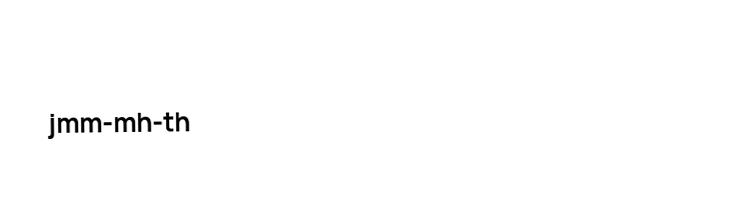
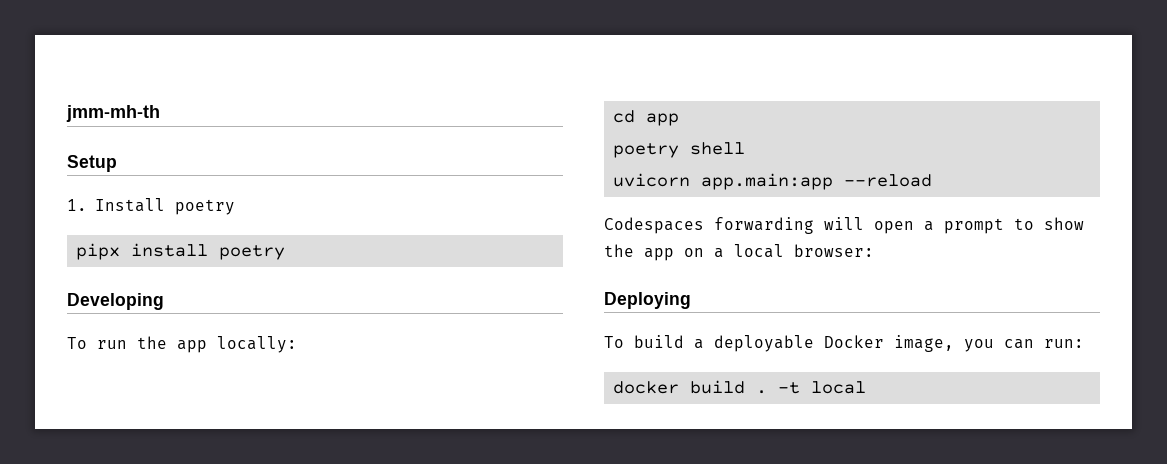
(191, 125) none -> [67,155,117,172] [67,198,235,215] [76,243,286,260] [67,293,164,310] [67,336,297,353] [613,110,680,126] [613,142,746,158] [613,173,933,190] [604,217,1084,234] [604,244,874,261] [604,292,691,309] [604,335,1084,352] [613,380,867,394] // Setup // 1. Install poetry // pipx install poetry // Developing // To run the app locally: // cd app // poetry shell // uvicorn app.main:app --reload // Codespaces forwarding will open a prompt to show the app on a local browser: // Deploying // To build a deployable Docker image, you can run: // docker build . -t local

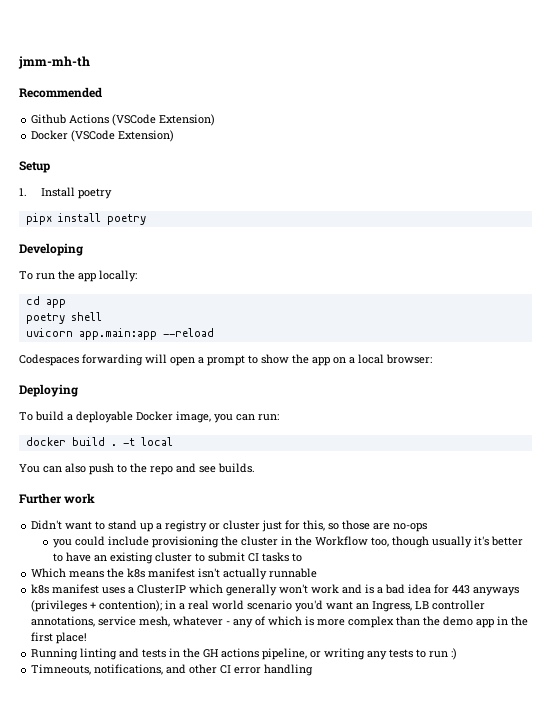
(160, 113) none -> [19,87,102,98] [31,114,216,126] [31,130,175,142] // Recommended // Github Actions (VSCode Extension) // Docker (VSCode Extension)
(867, 387) none -> [19,463,255,475] [19,493,96,504] [31,520,428,532] [53,536,524,548] [53,552,303,564] [31,568,318,580] [31,584,520,596] [31,600,486,612] [31,616,529,628] [31,632,88,644] [31,648,458,660] [31,664,314,676] // You can also push to the repo and see builds. // Further work // Didn't want to stand up a registry or cluster just for this, so those are no-ops // you could include provisioning the cluster in the Workflow too, though usually it's better to have an existing cluster to submit CI tasks to // Which means the k8s manifest isn't actually runnable // k8s manifest uses a ClusterIP which generally won't work and is a bad idea for 443 anyways (privileges + contention); in a real world scenario you'd want an Ingress, LB controller annotations, service mesh, whatever - any of which is more complex than the demo app in the first place! // Running linting and tests in the GH actions pipeline, or writing any tests to run :) // Timneouts, notifications, and other CI error handling

